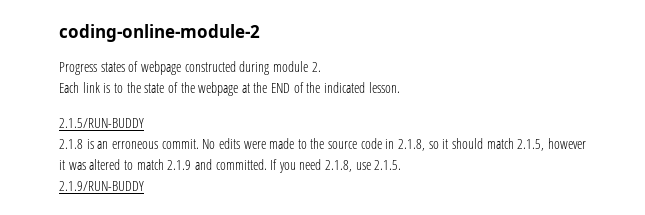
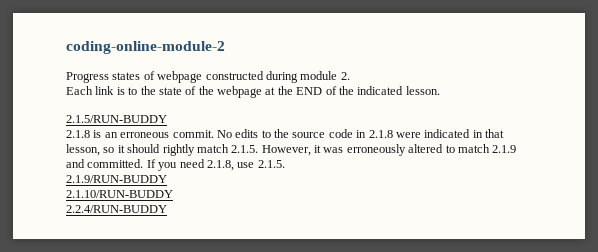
[243,138,295,149] were made -> (259, 133) none
[398,138,586,151] 2.1.8, so it should match 2.1.5, however -> [368,129,504,138] [66,144,311,156] 2.1.8 were indicated in that lesson, so it should rightly match 2.1.5. However,
(86, 166) none -> [346,144,406,156] erroneously
(144, 186) none -> [66,190,173,198] [66,205,167,213] // 2.1.10/RUN-BUDDY // 2.2.4/RUN-BUDDY

